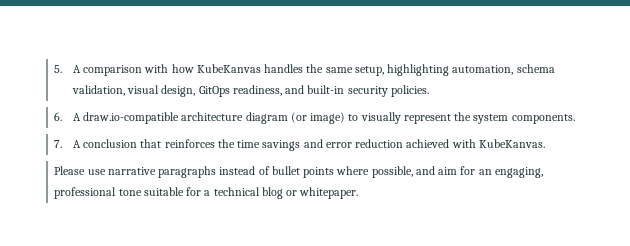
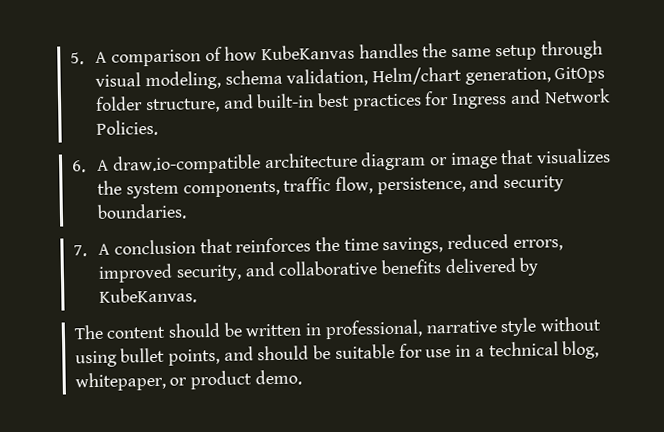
[144,64,169,73] with -> [204,46,223,62] of
[354,64,555,76] [71,85,429,97] setup, highlighting automation, schema validation, visual design, GitOps readiness, and built-in security policies. -> [494,40,603,61] [95,66,606,91] [95,88,611,114] [96,119,159,136] setup through visual modeling, schema validation, Helm/chart generation, GitOps folder structure, and built-in best practices for Ingress and Network Policies.
[290,112,575,124] (or image) to visually represent the system components. -> [430,148,612,170] [97,174,565,199] [97,203,188,220] or image that visualizes the system components, traffic flow, persistence, and security boundaries.
[262,139,545,151] [54,166,543,178] [54,187,359,199] savings and error reduction achieved with KubeKanvas. // Please use narrative paragraphs instead of bullet points where possible, and aim for an engaging, professional tone suitable for a technical blog or whitepaper. -> [382,234,563,255] [98,257,540,283] [99,287,198,304] [73,316,602,340] [74,340,600,368] [74,369,302,392] savings, reduced errors, improved security, and collaborative benefits delivered by KubeKanvas. // The content should be written in professional, narrative style without using bullet points, and should be suitable for use in a technical blog, whitepaper, or product demo.

